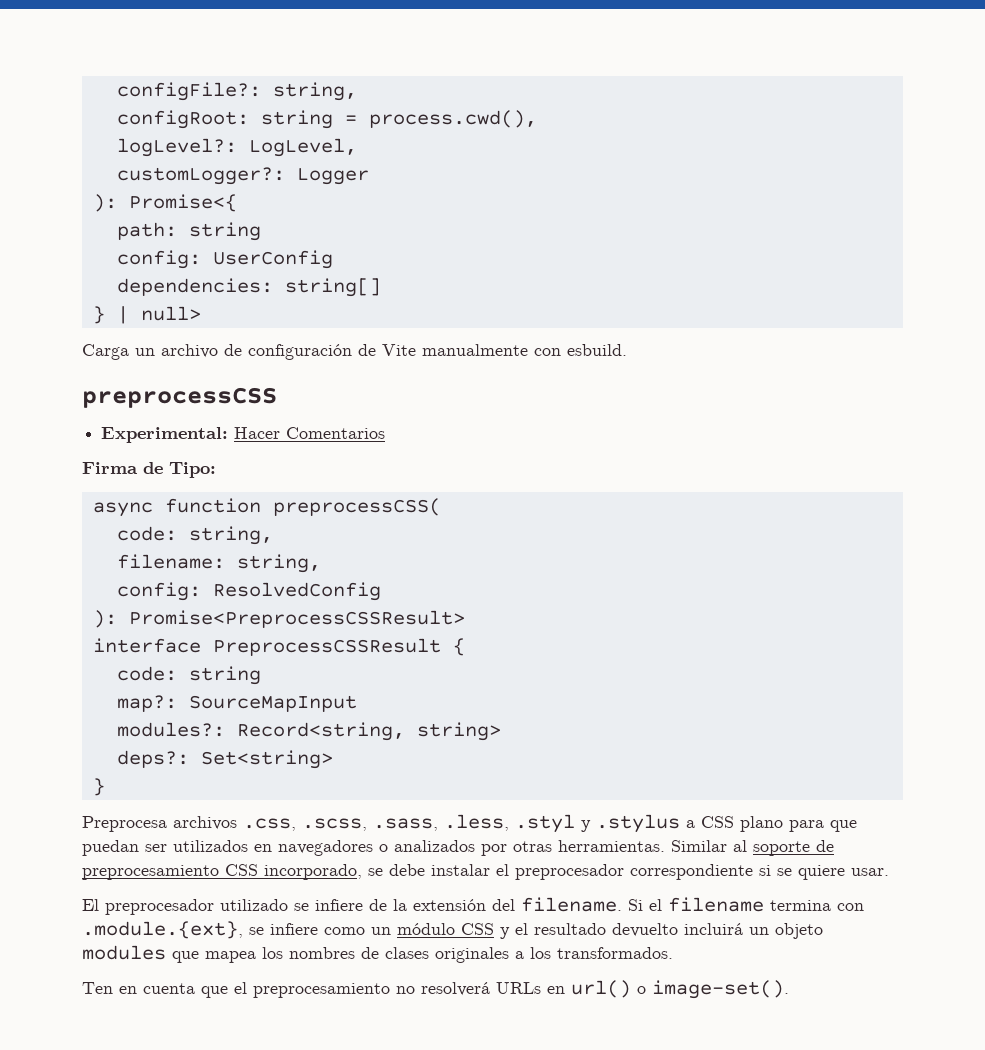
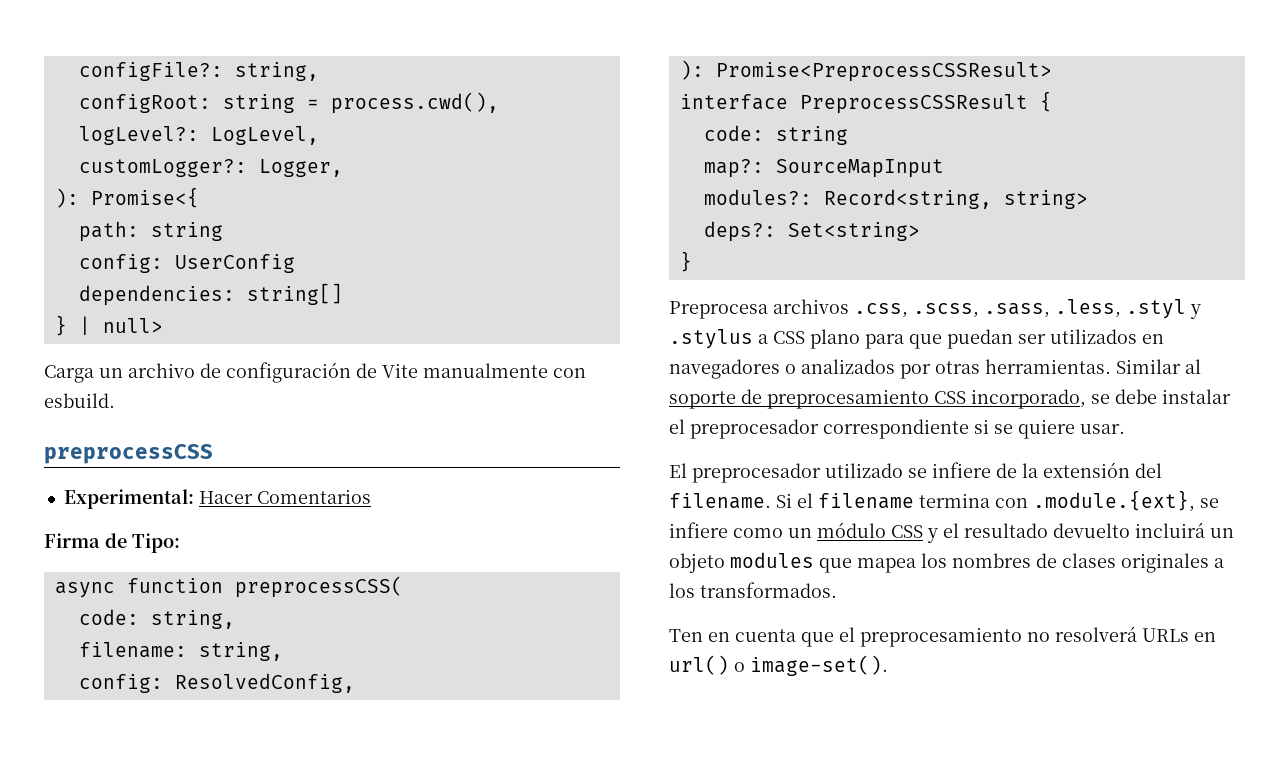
[296,168,369,185] Logger -> [258,159,343,177] Logger,
[212,582,381,601] ResolvedConfig -> [174,673,355,693] ResolvedConfig,

